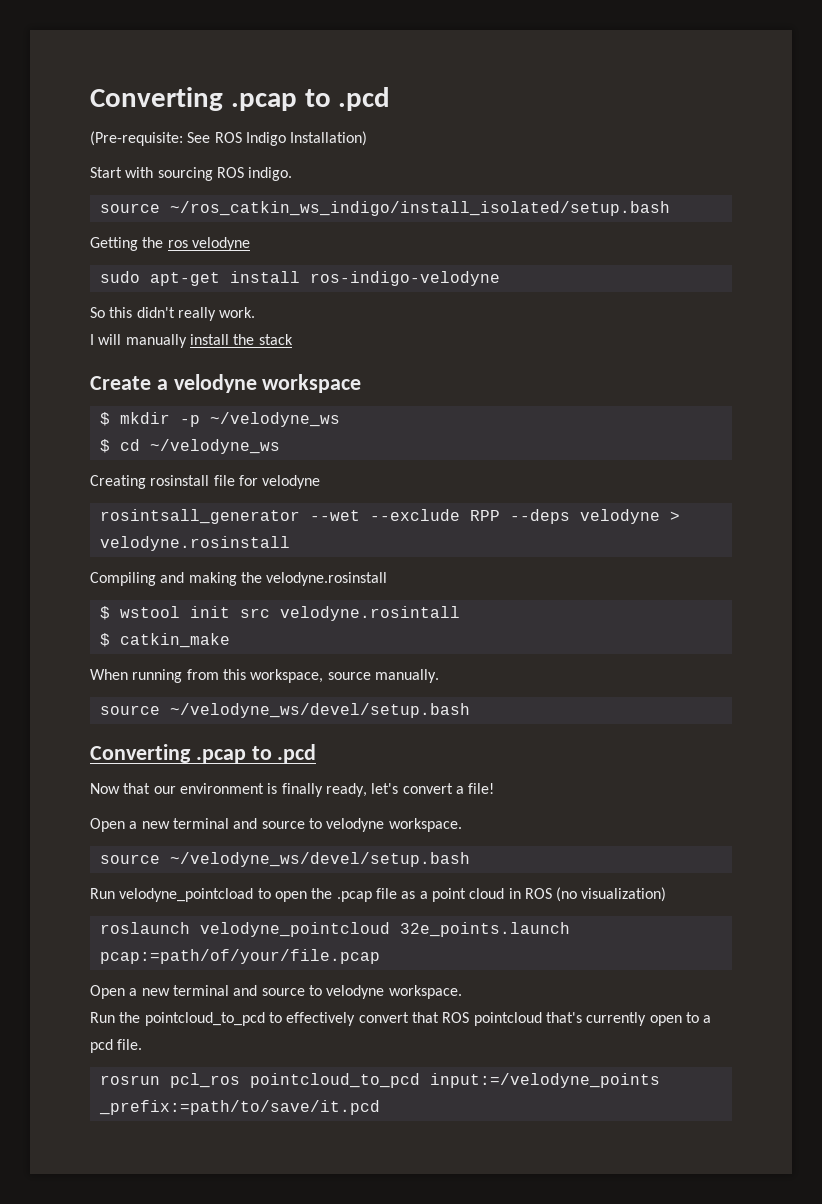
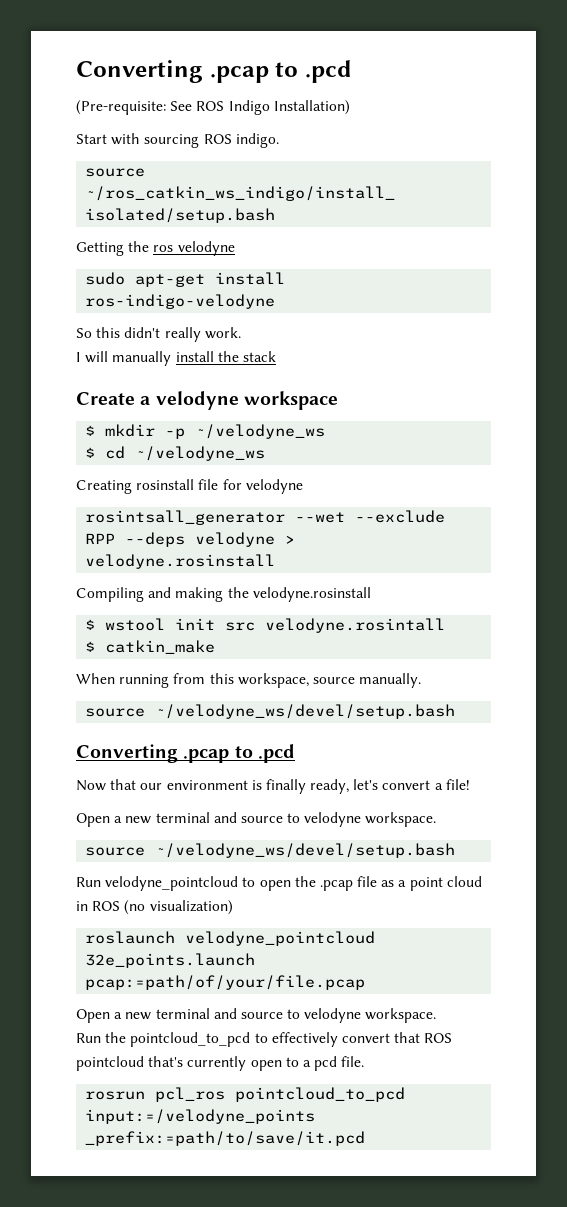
[119,888,254,902] velodyne_pointcload -> [105,876,239,891] velodyne_pointcloud

